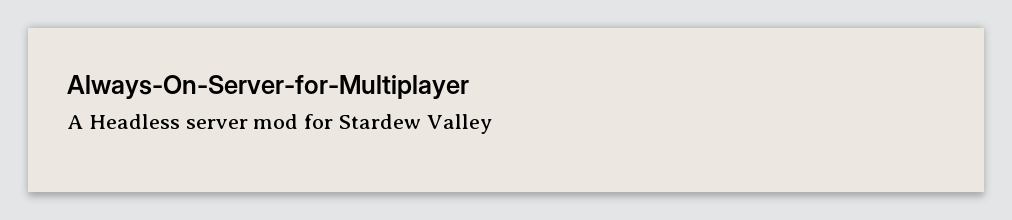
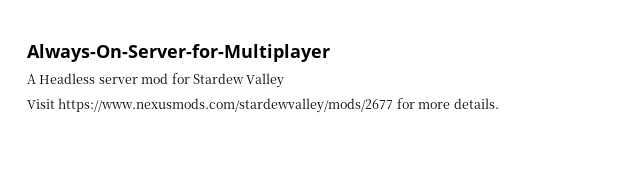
(492, 124) none -> [27,98,499,113] // Visit https://www.nexusmods.com/stardewvalley/mods/2677 for more details.

